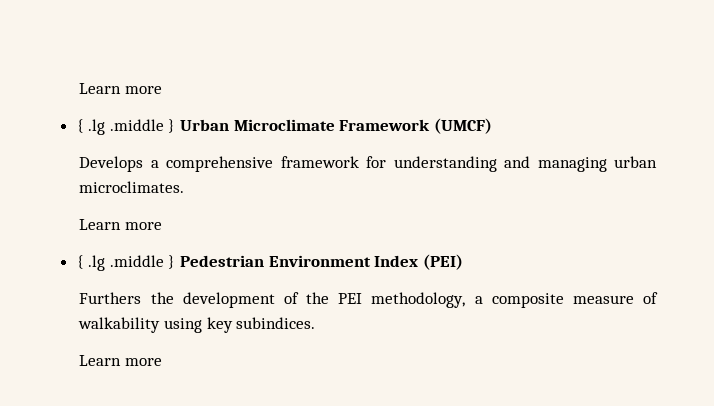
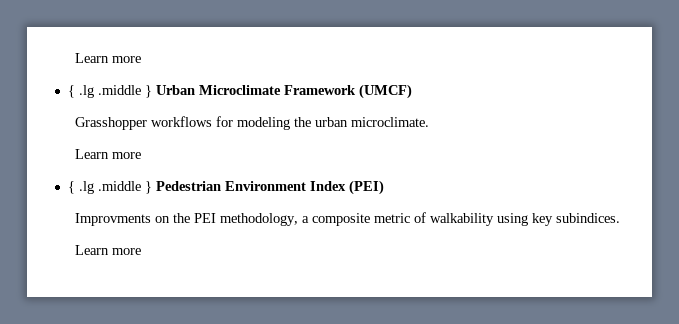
[79,156,657,172] [79,181,185,193] Develops a comprehensive framework for understanding and managing urban microclimates. -> [74,116,429,130] Grasshopper workflows for modeling the urban microclimate.
[79,292,299,308] Furthers the development of -> [74,213,170,226] Improvments on
[572,295,634,304] measure -> [373,213,410,223] metric

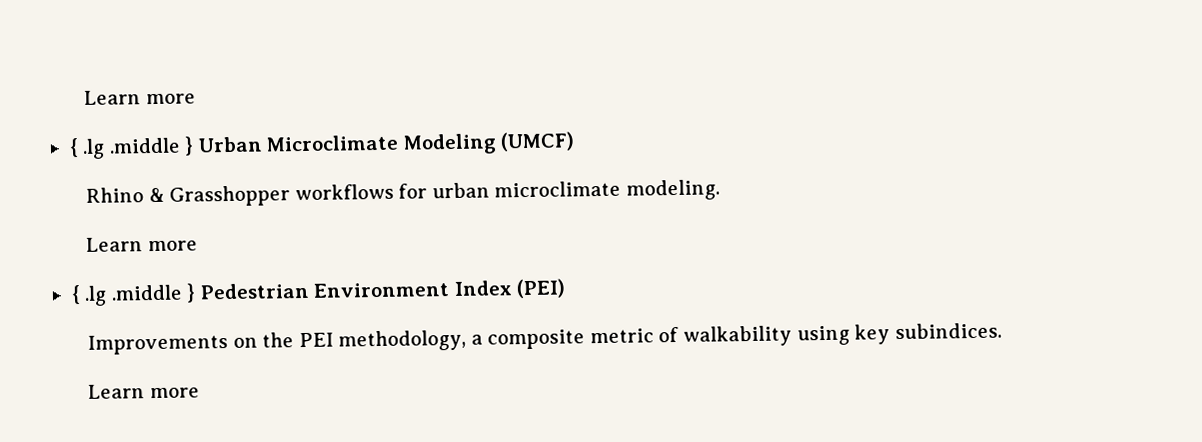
[283,85,356,95] Framework -> [402,133,497,155] Modeling
(412, 91) none -> [85,187,165,203] Rhino &
[236,117,429,130] modeling the urban microclimate. -> [431,179,720,201] urban microclimate modeling.
[74,213,151,226] Improvments -> [87,334,229,355] Improvements

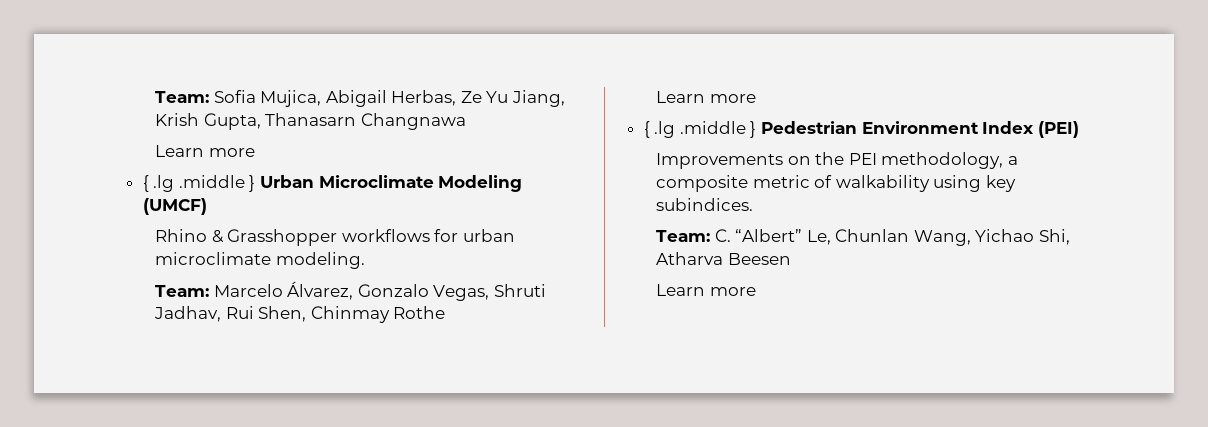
(84, 97) none -> [154,90,566,107] [154,113,466,130] Team: Sofia Mujica, Abigail Herbas, Ze Yu Jiang, Krish Gupta, Thanasarn Changnawa //
(720, 190) none -> [154,281,546,301] [153,306,446,323] // Team: Marcelo Álvarez, Gonzalo Vegas, Shruti Jadhav, Rui Shen, Chinmay Rothe
(1002, 331) none -> [655,229,1071,246] [655,252,791,265] // Team: C. “Albert” Le, Chunlan Wang, Yichao Shi, Atharva Beesen

